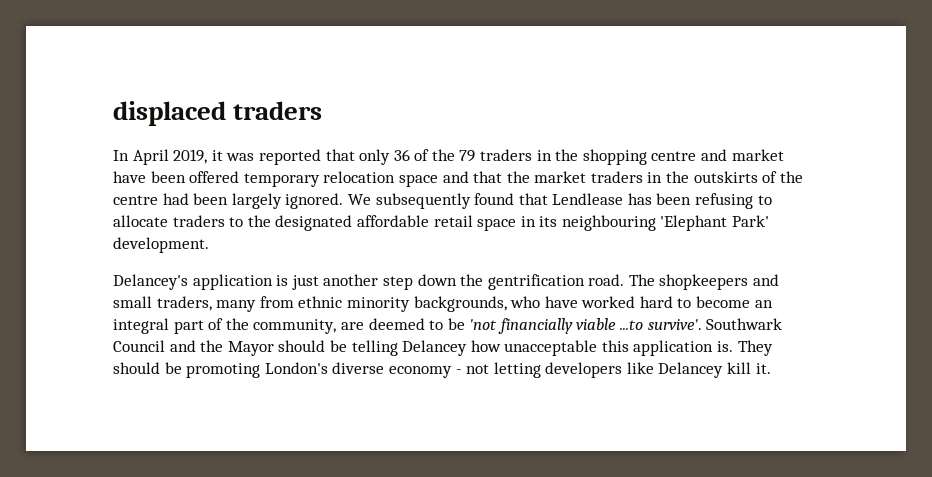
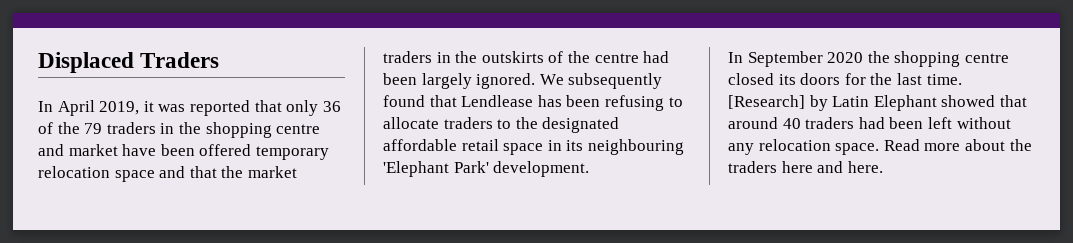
[113,101,323,126] displaced traders -> [38,52,220,73] Displaced Traders
[113,274,780,290] [113,296,773,312] [113,318,783,334] [113,340,773,356] [113,362,771,378] Delancey's application is just another step down the gentrification road. The shopkeepers and small traders, many from ethnic minority backgrounds, who have worked hard to become an integral part of the community, are deemed to be 'not financially viable ...to survive'. Southwark Council and the Mayor should be telling Delancey how unacceptable this application is. They should be promoting London's diverse economy - not letting developers like Delancey kill it. -> [728,51,1009,67] [728,73,962,85] [728,95,1027,111] [728,117,1011,129] [728,139,1032,155] [728,161,883,173] In September 2020 the shopping centre closed its doors for the last time. [Research] by Latin Elephant showed that around 40 traders had been left without any relocation space. Read more about the traders here and here.

